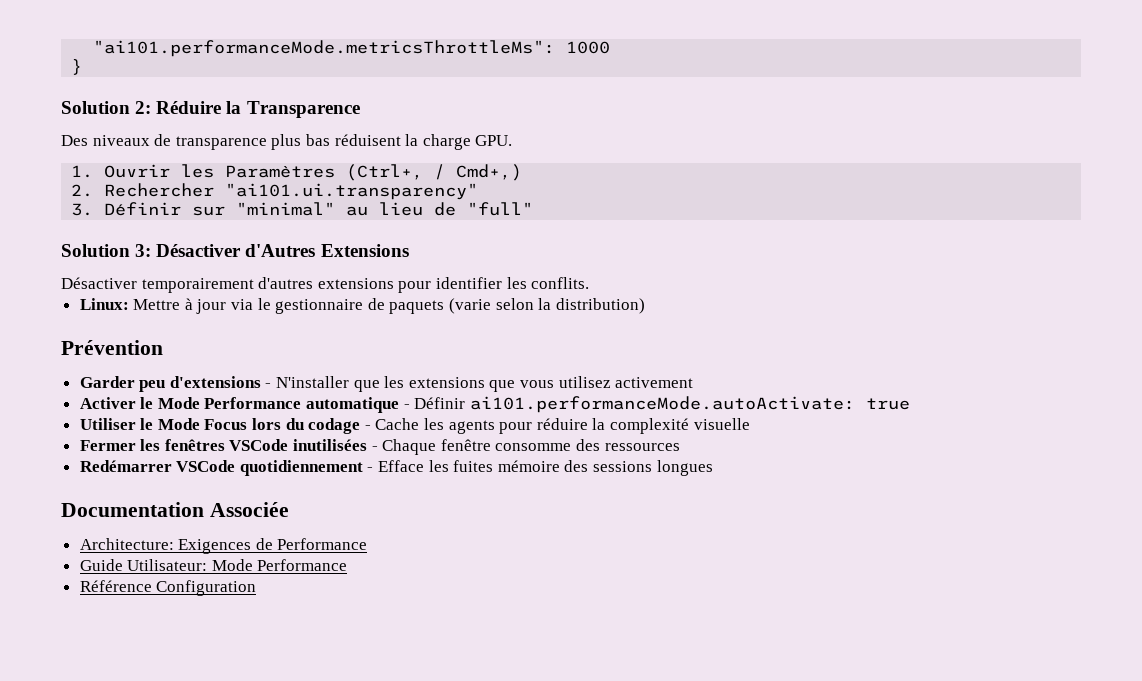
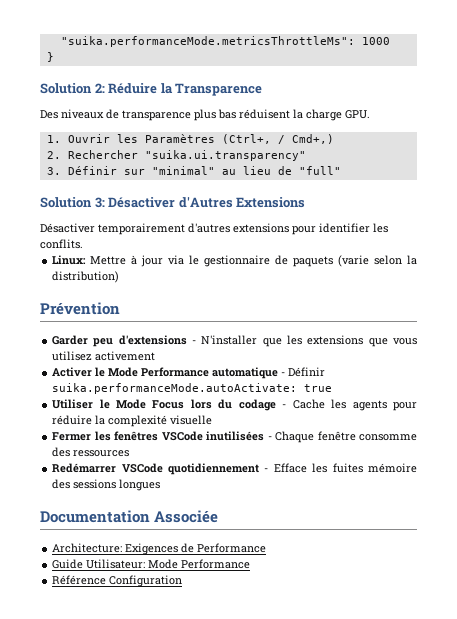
[93,40,556,57] "ai101.performanceMode.metricsThrottleMs": -> [60,36,355,47] "suika.performanceMode.metricsThrottleMs":
[225,183,479,200] "ai101.ui.transparency" -> [144,150,306,161] "suika.ui.transparency"
[469,396,855,413] ai101.performanceMode.autoActivate: -> [52,383,298,394] suika.performanceMode.autoActivate:

